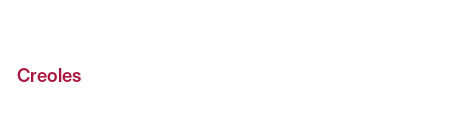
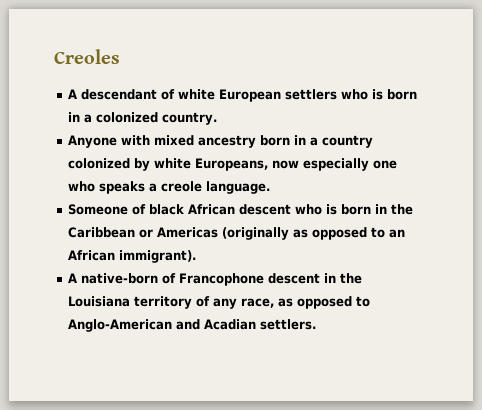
(81, 75) none -> [68,89,418,102] [68,112,218,125] [68,135,374,148] [68,158,398,171] [68,181,271,194] [68,204,414,215] [68,227,406,240] [68,250,197,263] [68,273,363,286] [68,296,371,309] [68,319,317,332] // A descendant of white European settlers who is born in a colonized country. // Anyone with mixed ancestry born in a country colonized by white Europeans, now especially one who speaks a creole language. // Someone of black African descent who is born in the Caribbean or Americas (originally as opposed to an African immigrant). // A native-born of Francophone descent in the Louisiana territory of any race, as opposed to Anglo-American and Acadian settlers.

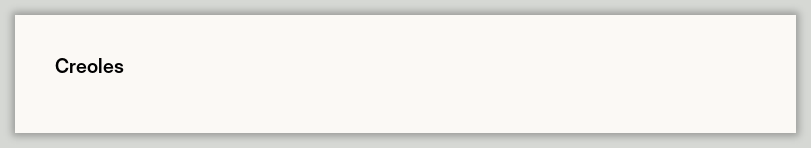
[68,89,418,102] [68,112,218,125] [68,135,374,148] [68,158,398,171] [68,181,271,194] [68,204,414,215] [68,227,406,240] [68,250,197,263] [68,273,363,286] [68,296,371,309] [68,319,317,332] // A descendant of white European settlers who is born in a colonized country. // Anyone with mixed ancestry born in a country colonized by white Europeans, now especially one who speaks a creole language. // Someone of black African descent who is born in the Caribbean or Americas (originally as opposed to an African immigrant). // A native-born of Francophone descent in the Louisiana territory of any race, as opposed to Anglo-American and Acadian settlers. -> (124, 65) none

